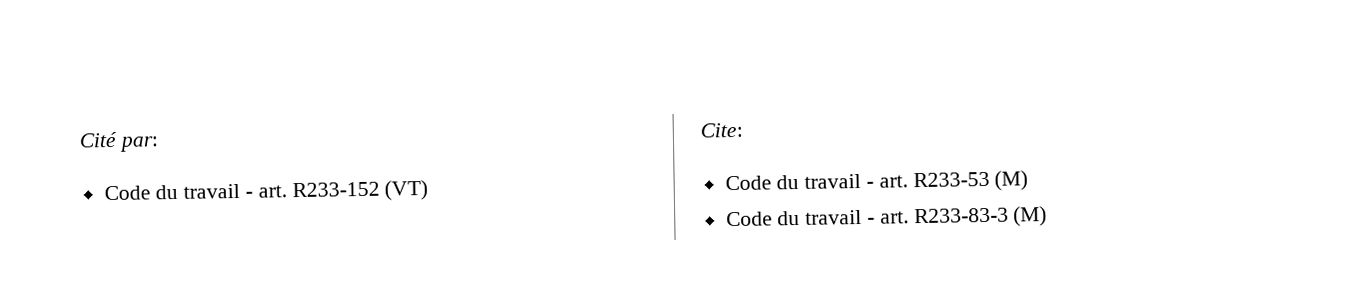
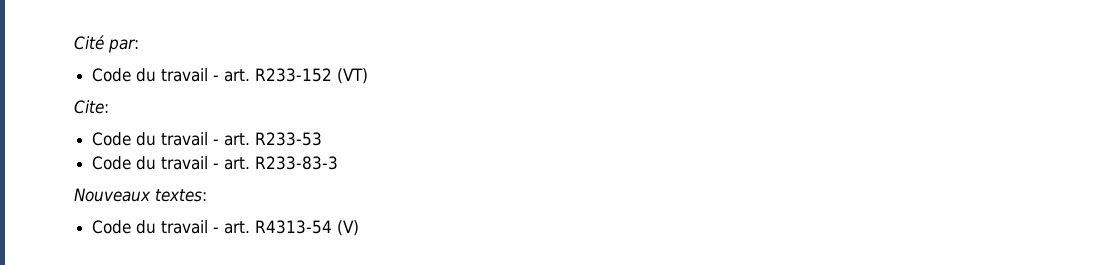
[994,170,1029,191] (M) -> (323, 139) none
[1013,205,1048,227] (M) -> [74,188,207,202] [92,220,360,236] // Nouveaux textes: // Code du travail - art. R4313-54 (V)

